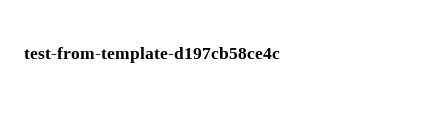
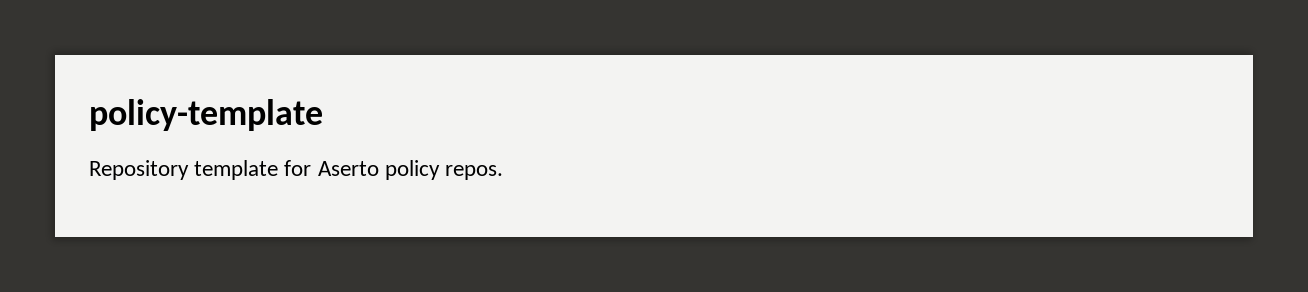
[24,47,280,63] test-from-template-d197cb58ce4c -> [89,99,323,131] [89,160,504,180] policy-template // Repository template for Aserto policy repos.

